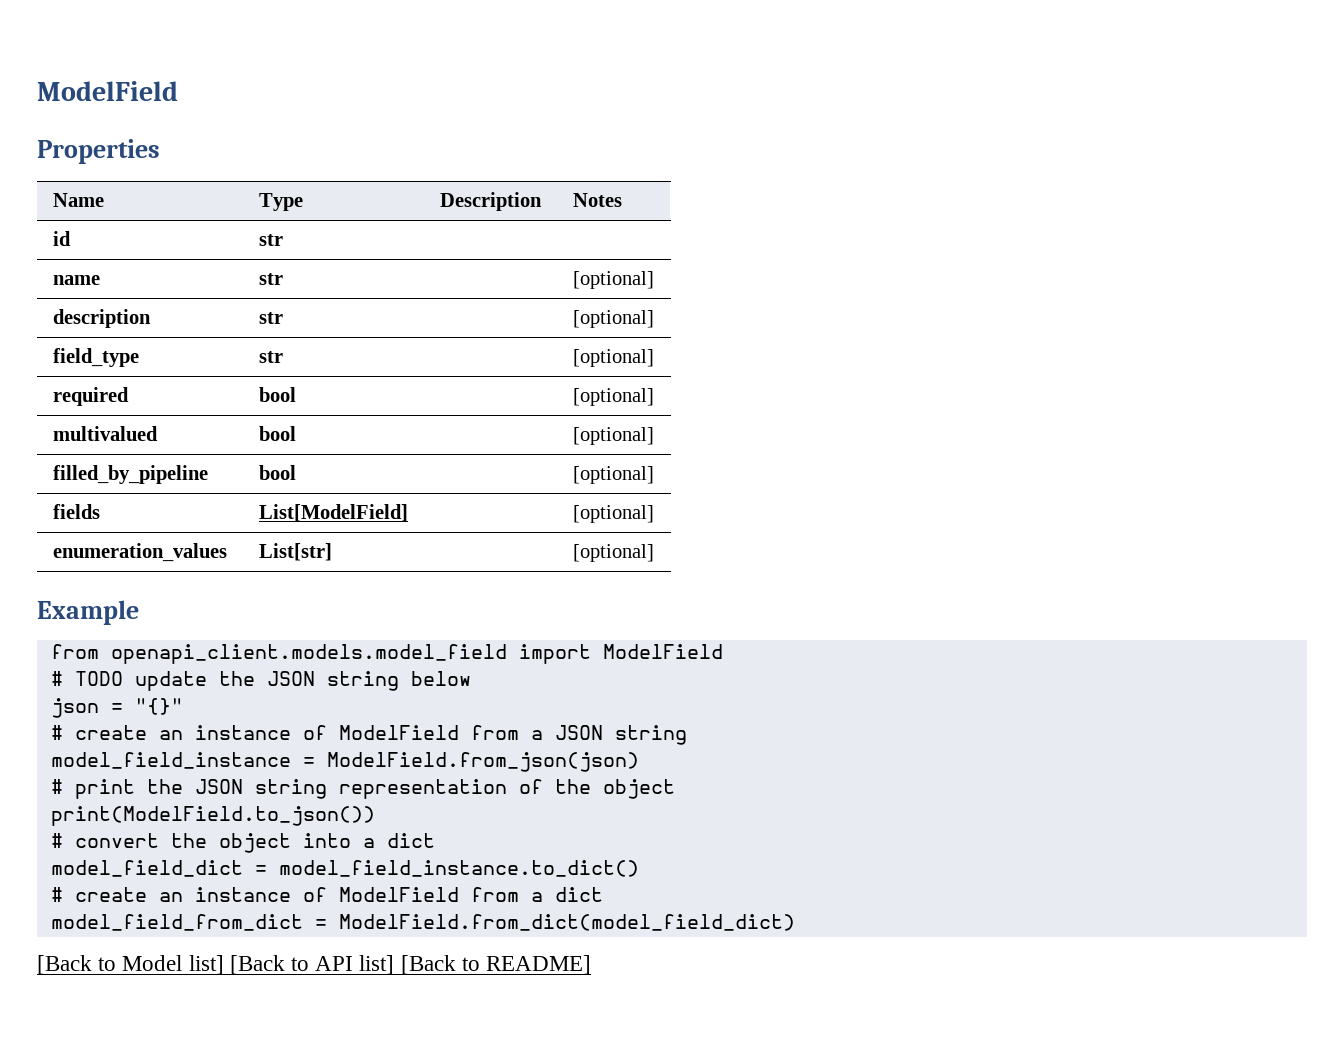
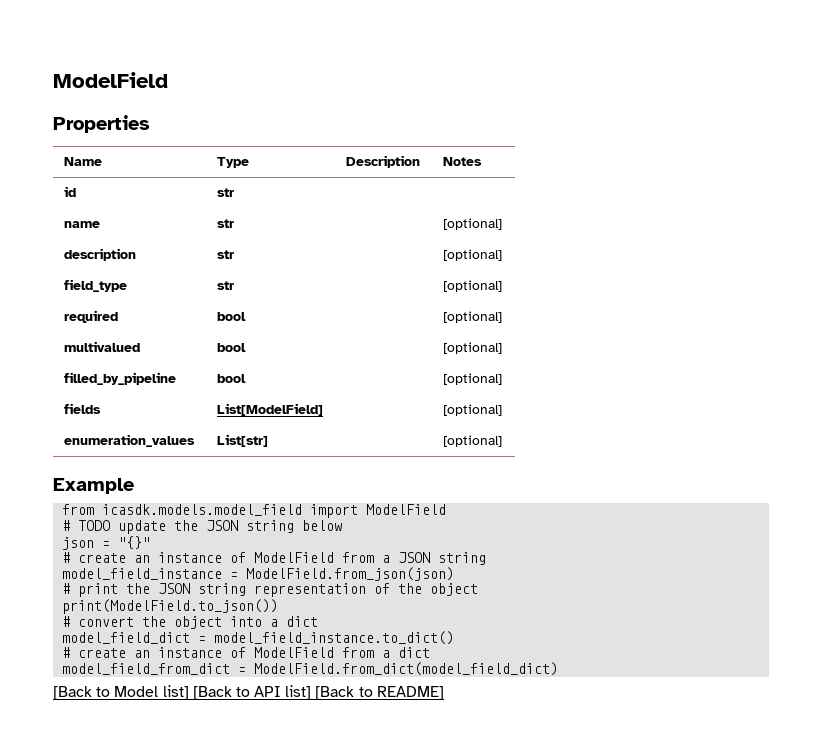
[110,644,507,664] openapi_client.models.model_field -> [102,504,303,516] icasdk.models.model_field

